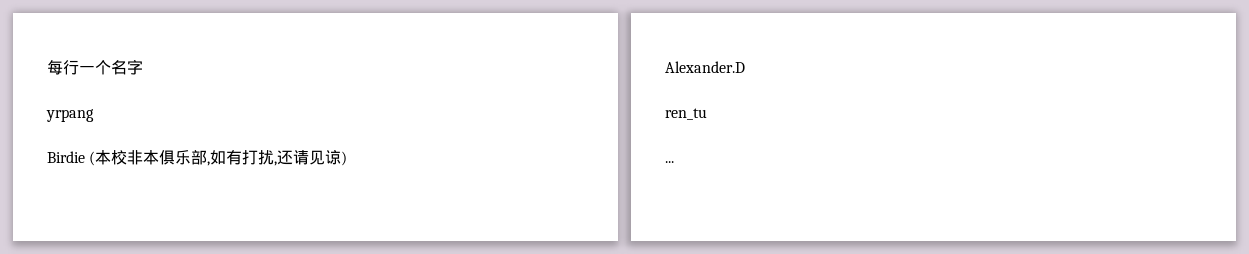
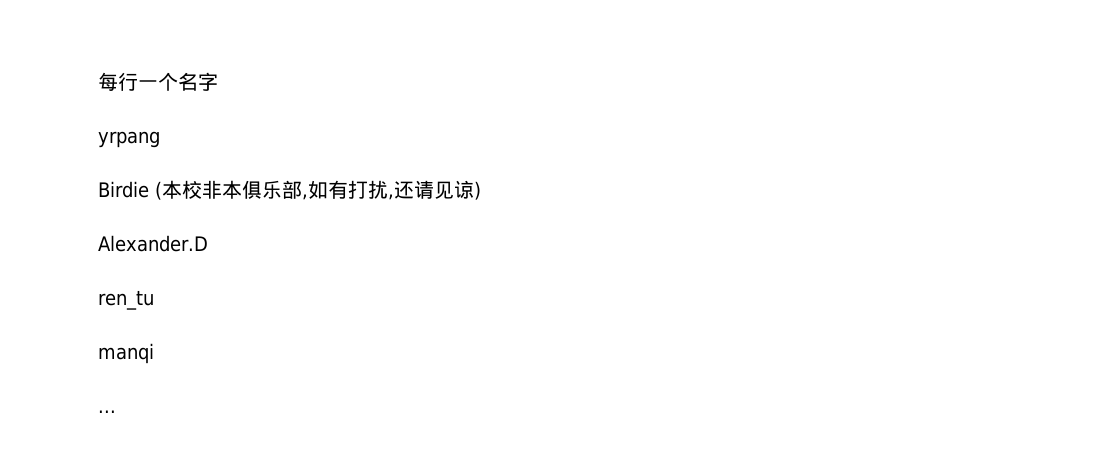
(707, 114) none -> [98,343,154,364] // manqi

